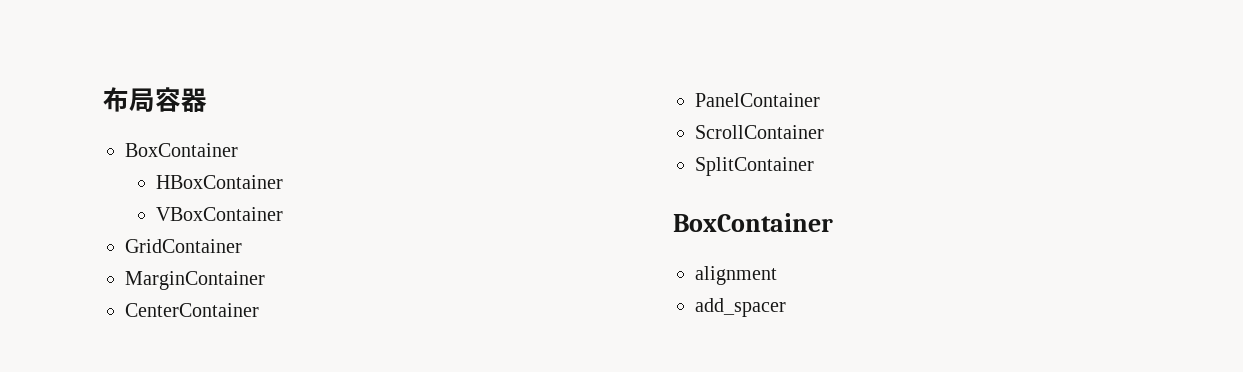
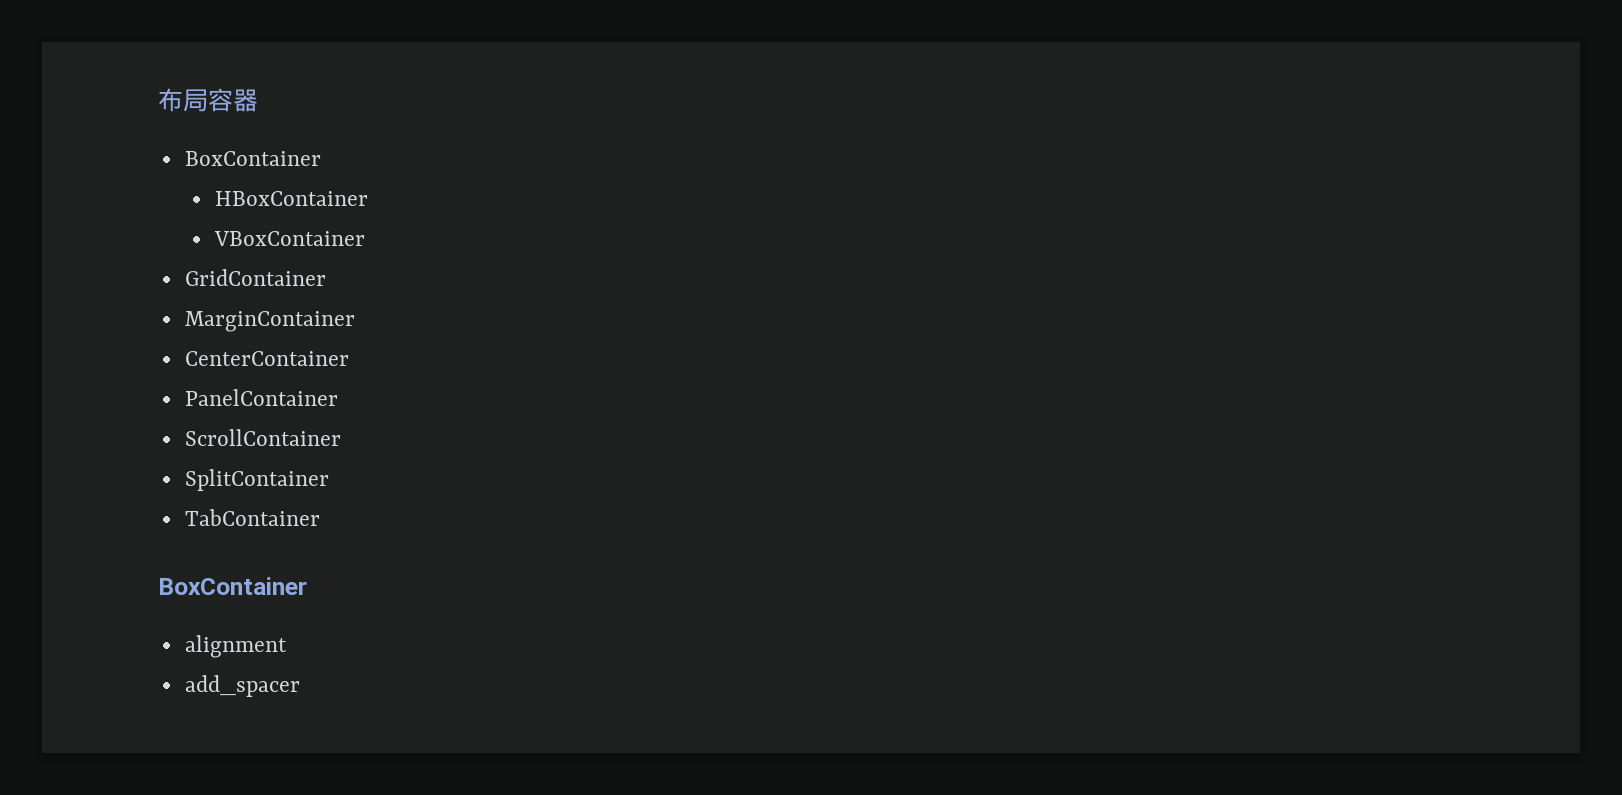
(814, 166) none -> [184,509,320,526] // TabContainer

